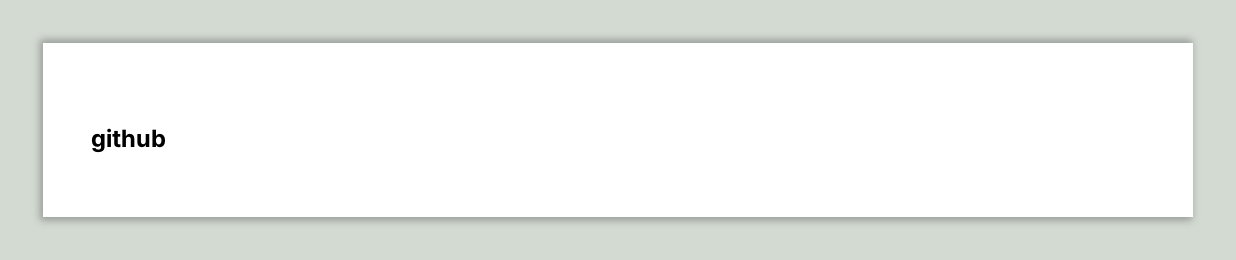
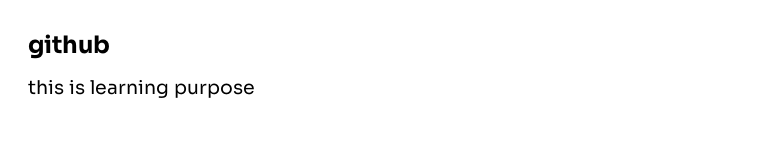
(166, 140) none -> [28,79,256,98] // this is learning purpose

